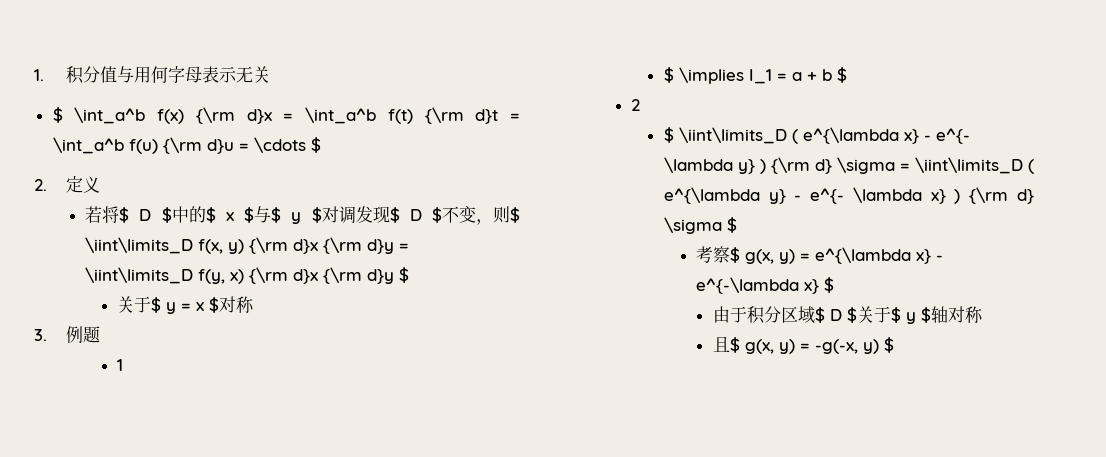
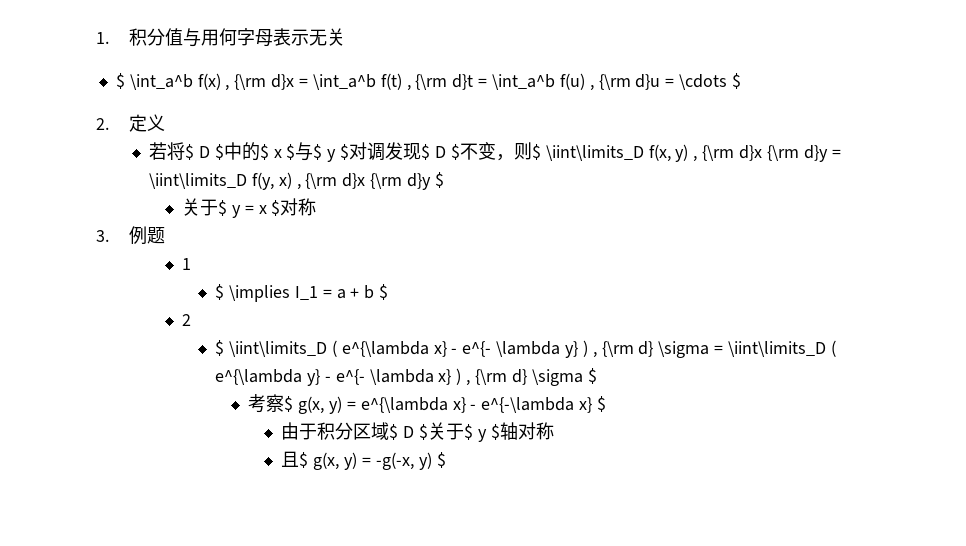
(185, 116) none -> [225,84,230,91] ,
(413, 116) none -> [406,84,411,91] ,
(158, 146) none -> [589,84,594,91] ,
(245, 246) none -> [693,155,698,162] ,
(245, 276) none -> [296,183,301,190] ,
(766, 166) none -> [592,351,597,358] ,
(961, 196) none -> [466,379,471,386] ,

